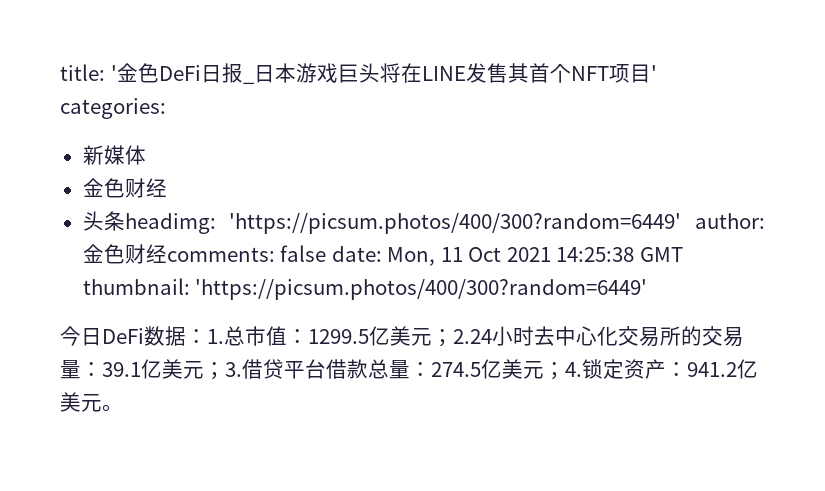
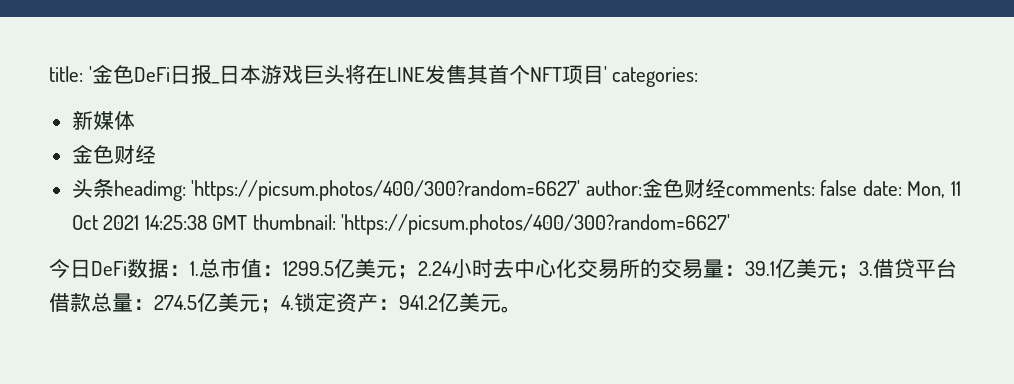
[229,213,682,234] 'https://picsum.photos/400/300?random=6449' -> [191,180,581,201] 'https://picsum.photos/400/300?random=6627'
[195,279,648,300] 'https://picsum.photos/400/300?random=6449' -> [341,214,731,235] 'https://picsum.photos/400/300?random=6627'

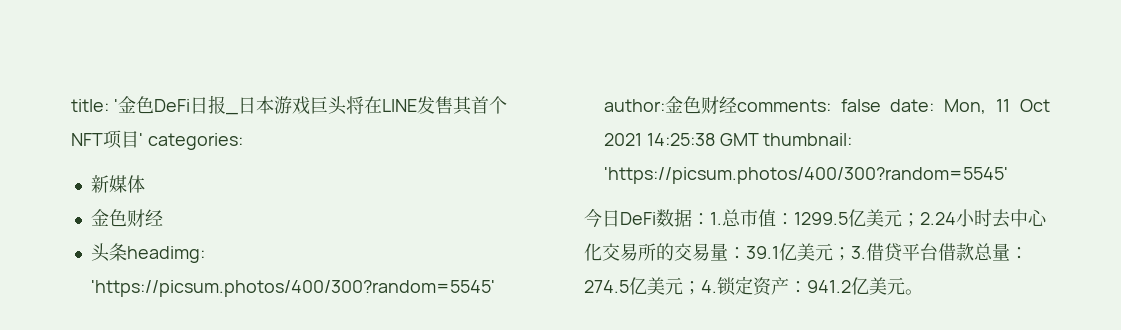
[191,180,581,201] 'https://picsum.photos/400/300?random=6627' -> [90,280,495,297] 'https://picsum.photos/400/300?random=5545'
[341,214,731,235] 'https://picsum.photos/400/300?random=6627' -> [603,167,1008,184] 'https://picsum.photos/400/300?random=5545'

